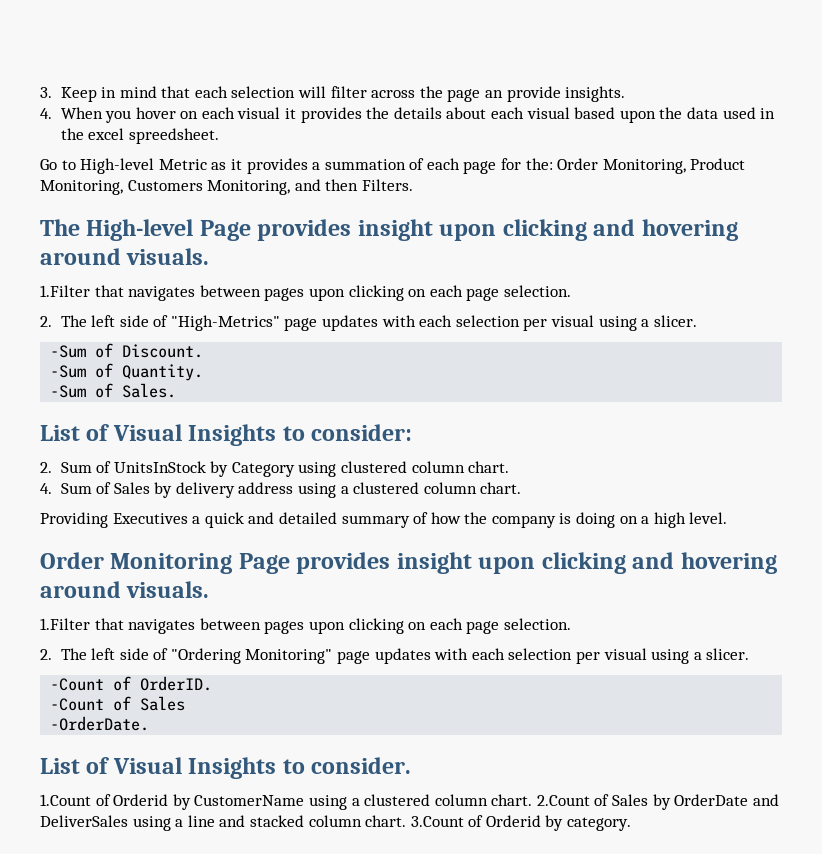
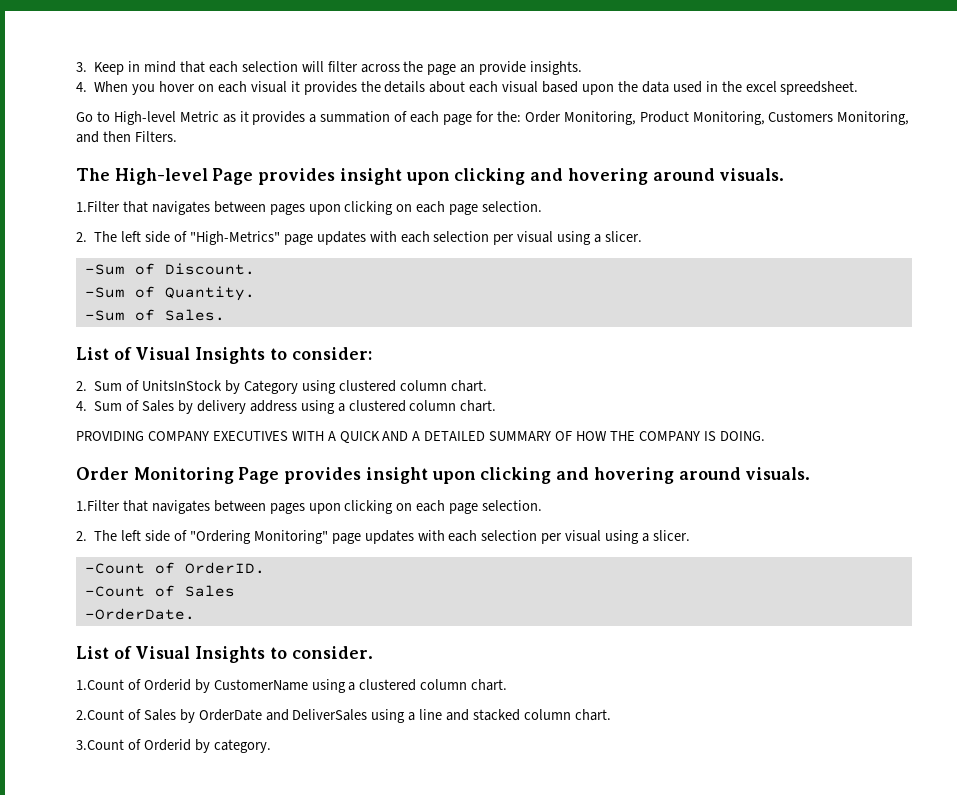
[40,512,728,528] Providing Executives a quick and detailed summary of how the company is doing on a high level. -> [76,431,765,444] PROVIDING COMPANY EXECUTIVES WITH A QUICK AND A DETAILED SUMMARY OF HOW THE COMPANY IS DOING.
(533, 800) none -> (508, 685) //
(407, 821) none -> (611, 715) //

